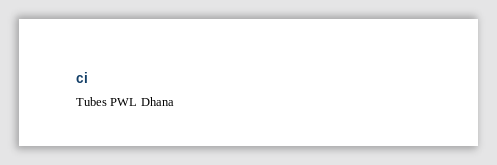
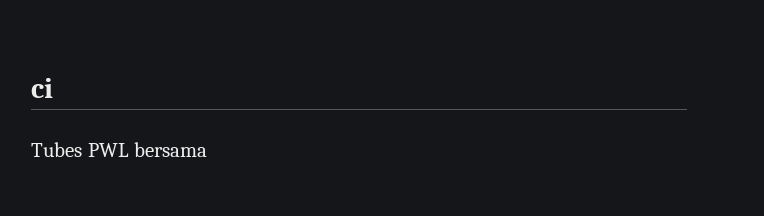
[140,97,174,106] Dhana -> [134,142,208,157] bersama

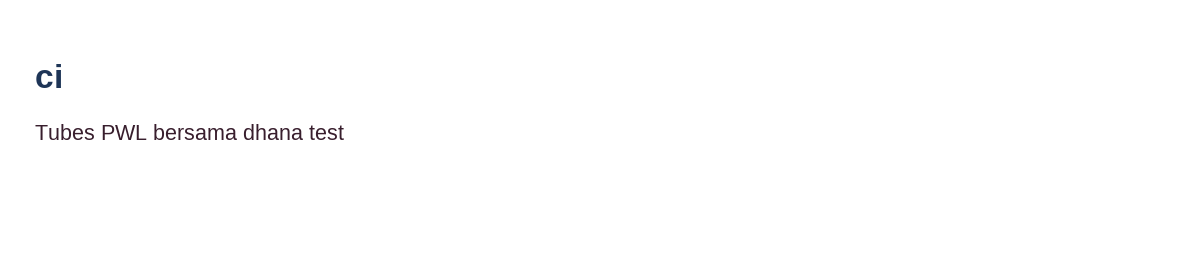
(208, 149) none -> [243,124,344,140] dhana test

